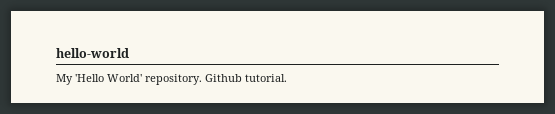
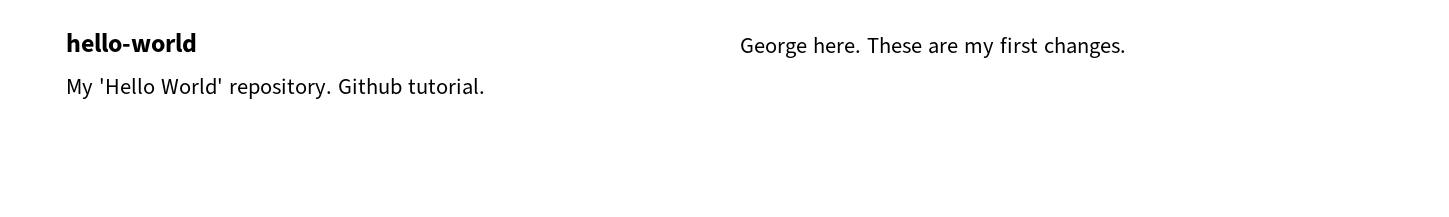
(287, 78) none -> [740,37,1127,58] // George here. These are my first changes.

